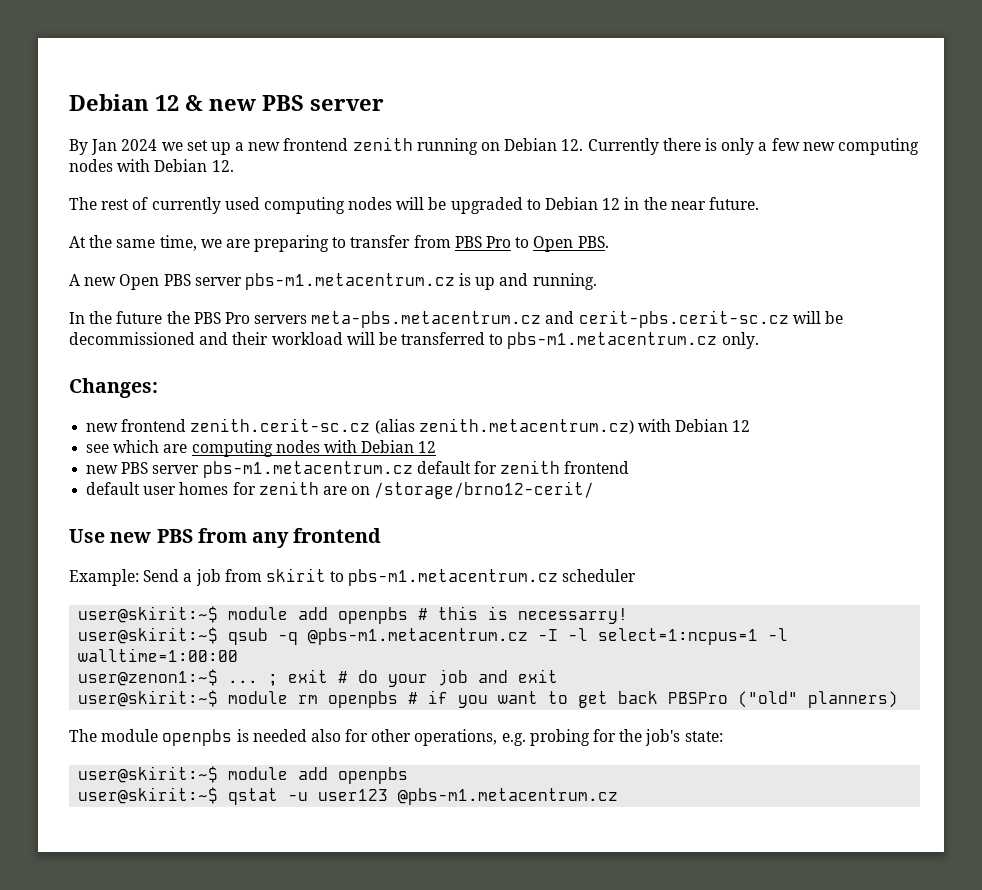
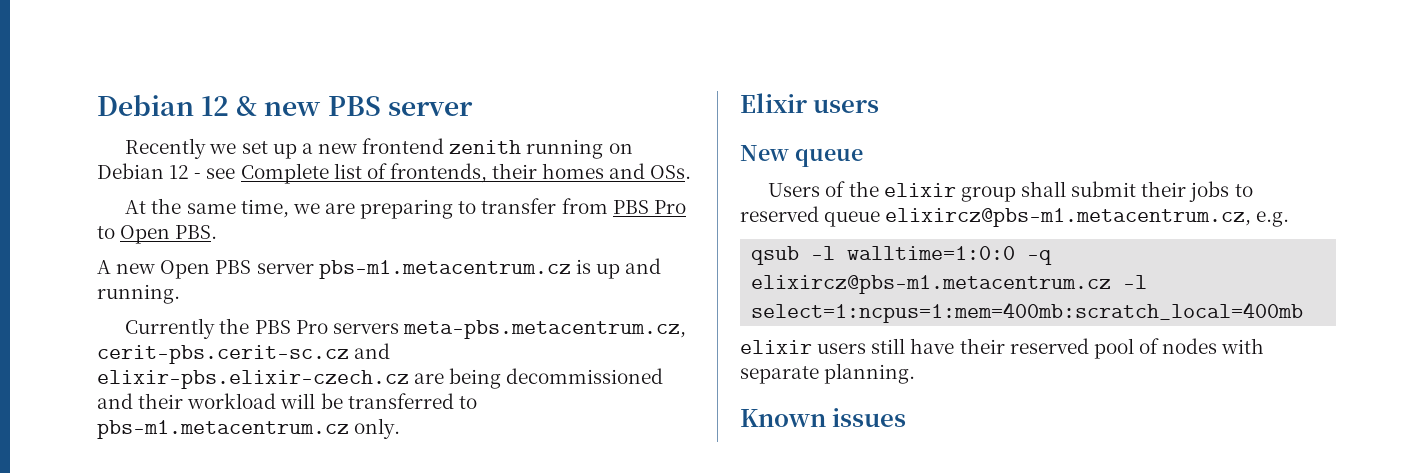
[69,139,158,155] By Jan 2024 -> [125,138,207,159] Recently
[561,138,919,155] [69,159,234,172] [69,197,759,214] 12. Currently there is only a few new computing nodes with Debian 12. // The rest of currently used computing nodes will be upgraded to Debian 12 in the near future. -> [169,163,692,184] 12 - see Complete list of frontends, their homes and OSs.
[69,311,163,324] In the future -> [125,318,216,339] Currently
[311,310,844,328] meta-pbs.metacentrum.cz and cerit-pbs.cerit-sc.cz will be -> [402,320,686,339] [97,343,391,364] [97,368,502,389] meta-pbs.metacentrum.cz, cerit-pbs.cerit-sc.cz and elixir-pbs.elixir-czech.cz are being
[69,378,158,398] [86,418,751,434] [86,440,437,457] [86,460,630,478] [86,481,595,499] [69,528,382,548] [69,568,637,586] [78,606,629,624] [78,627,789,645] [78,648,239,662] [78,669,559,687] [78,690,899,708] [69,729,723,746] [78,766,409,784] [78,787,619,805] Changes: // new frontend zenith.cerit-sc.cz (alias zenith.metacentrum.cz) with Debian 12 // see which are computing nodes with Debian 12 // new PBS server pbs-m1.metacentrum.cz default for zenith frontend // default user homes for zenith are on /storage/brno12-cerit/ // Use new PBS from any frontend // Example: Send a job from skirit to pbs-m1.metacentrum.cz scheduler // user@skirit:~$ module add openpbs # this is necessarry! // user@skirit:~$ qsub -q @pbs-m1.metacentrum.cz -I -l select=1:ncpus=1 -l walltime=1:00:00 // user@zenon1:~$ ... ; exit # do your job and exit // user@skirit:~$ module rm openpbs # if you want to get back PBSPro ("old" planners) // The module openpbs is needed also for other operations, e.g. probing for the job's state: // user@skirit:~$ module add openpbs // user@skirit:~$ qstat -u user123 @pbs-m1.metacentrum.cz -> [740,93,880,113] [740,145,863,167] [768,181,1253,202] [740,206,1290,227] [751,246,1053,265] [751,275,1148,294] [751,302,1304,323] [740,338,1265,359] [740,363,916,384] [740,408,907,427] Elixir users // New queue // Users of the elixir group shall submit their jobs to reserved queue elixircz@pbs-m1.metacentrum.cz, e.g. // qsub -l walltime=1:0:0 -q elixircz@pbs-m1.metacentrum.cz -l select=1:ncpus=1:mem=400mb:scratch_local=400mb // elixir users still have their reserved pool of nodes with separate planning. // Known issues

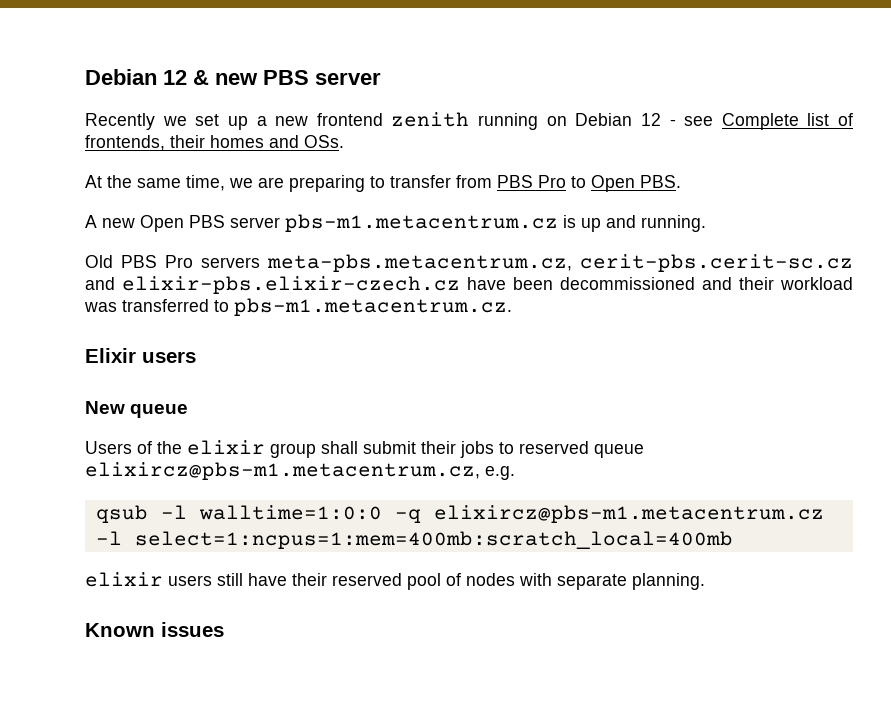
[125,318,250,339] Currently the -> [85,255,113,268] Old
[414,368,502,389] are being -> [467,277,553,290] have been
[280,393,477,409] [97,418,401,439] will be transferred to pbs-m1.metacentrum.cz only. -> [84,298,512,316] was transferred to pbs-m1.metacentrum.cz.

